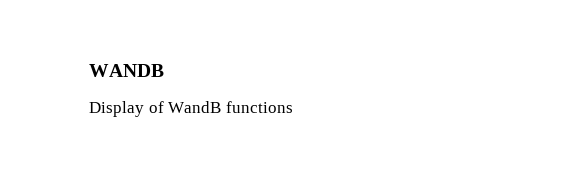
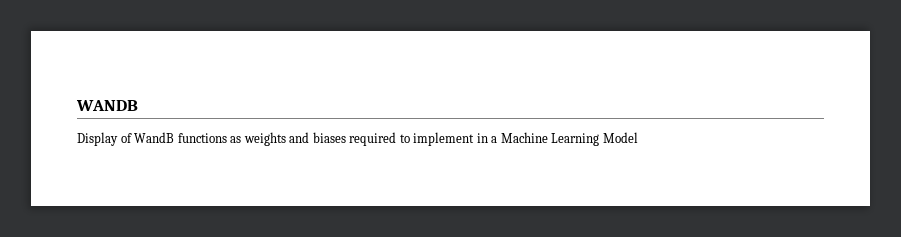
(293, 107) none -> [230,132,638,146] as weights and biases required to implement in a Machine Learning Model

